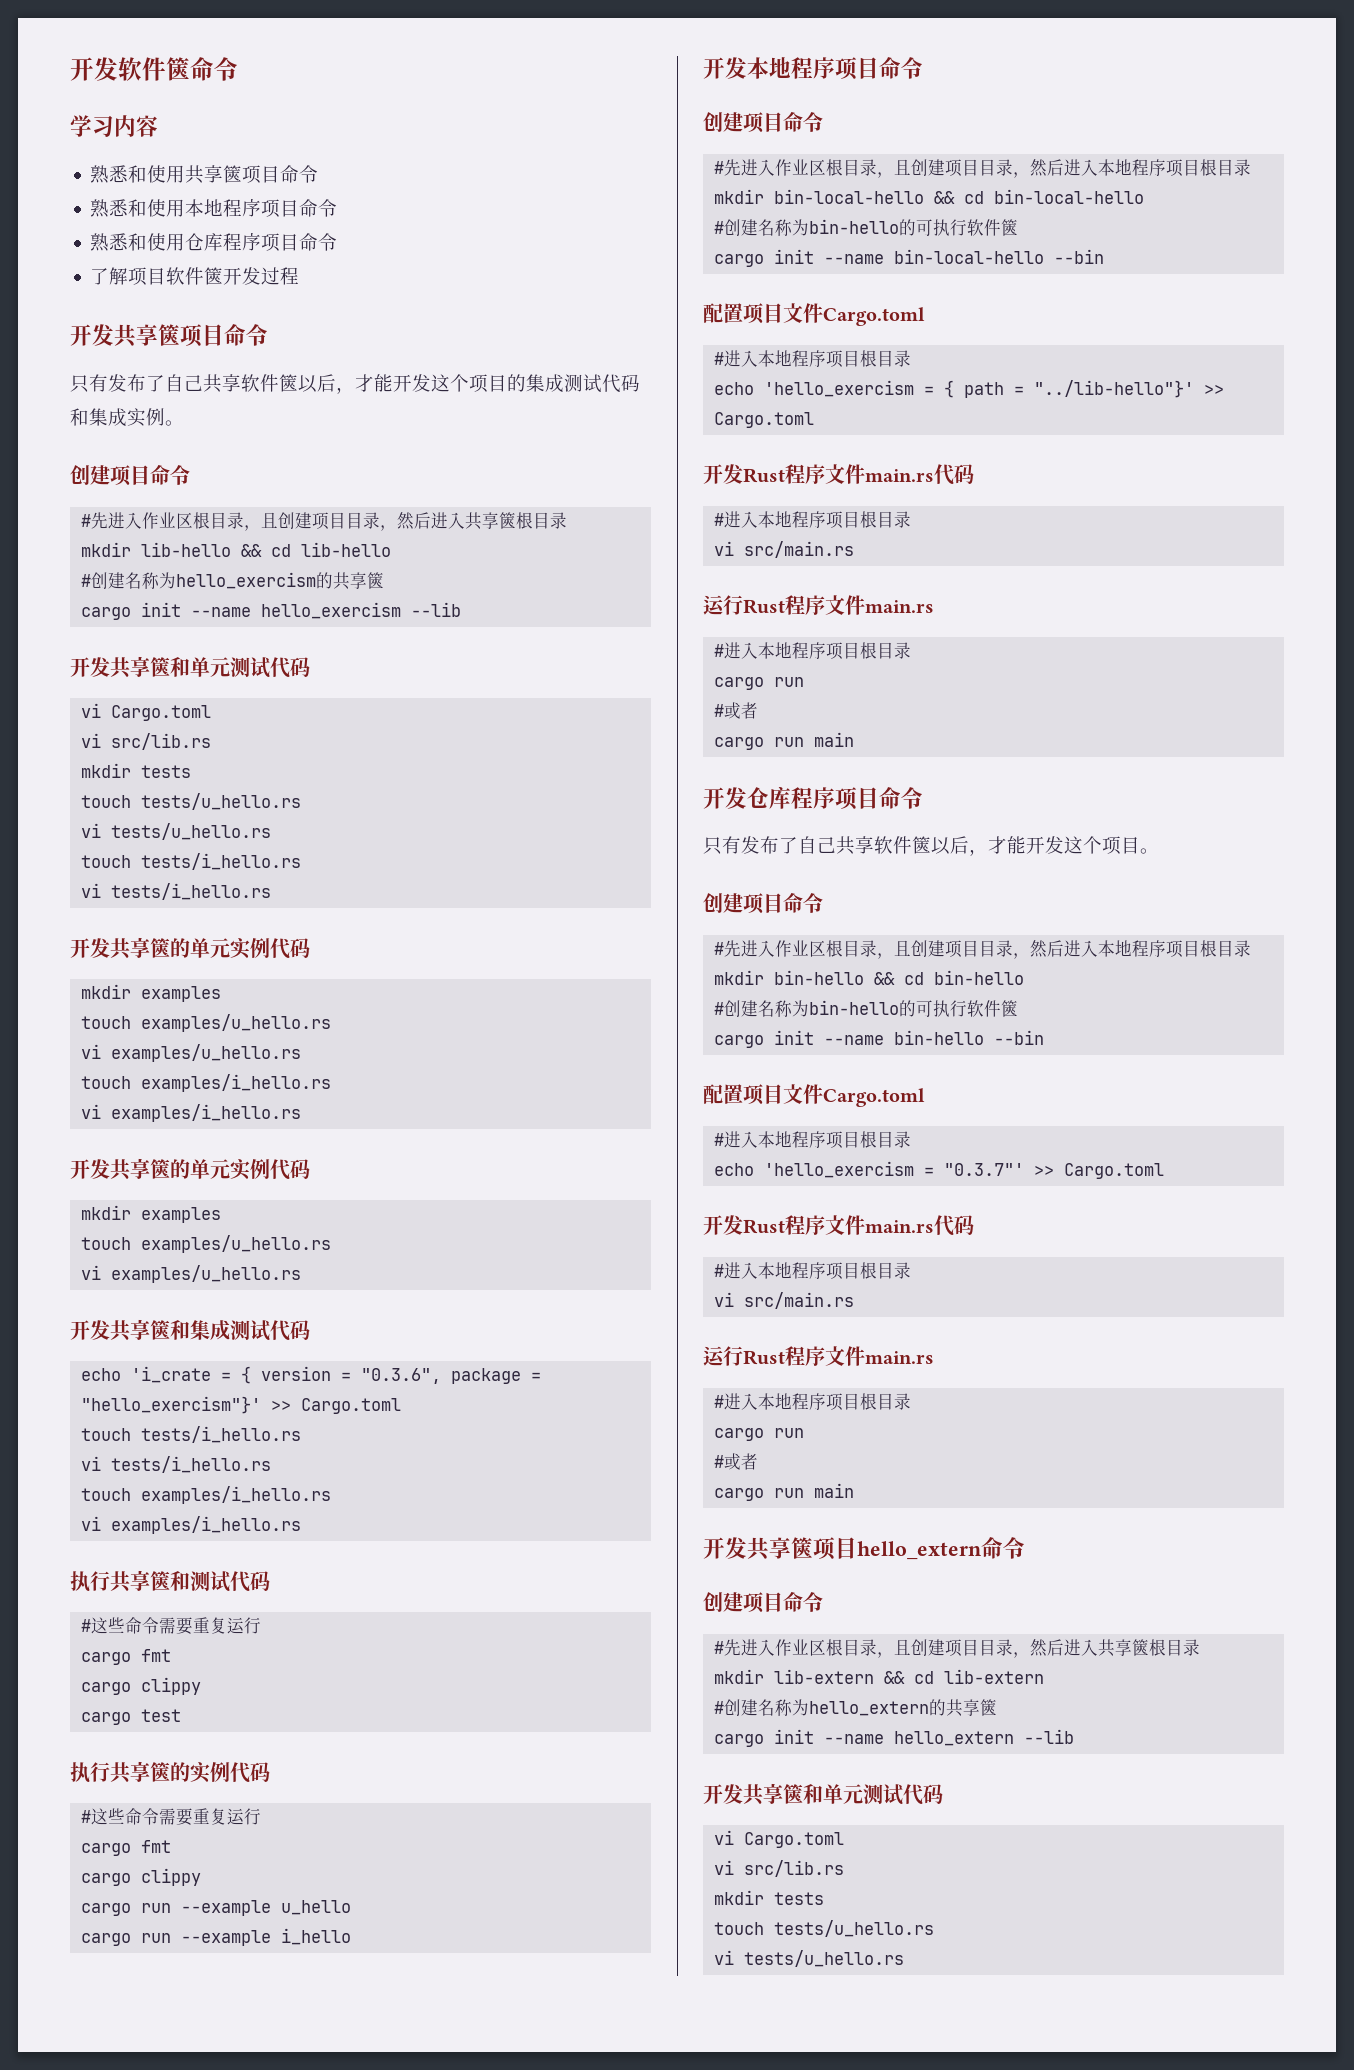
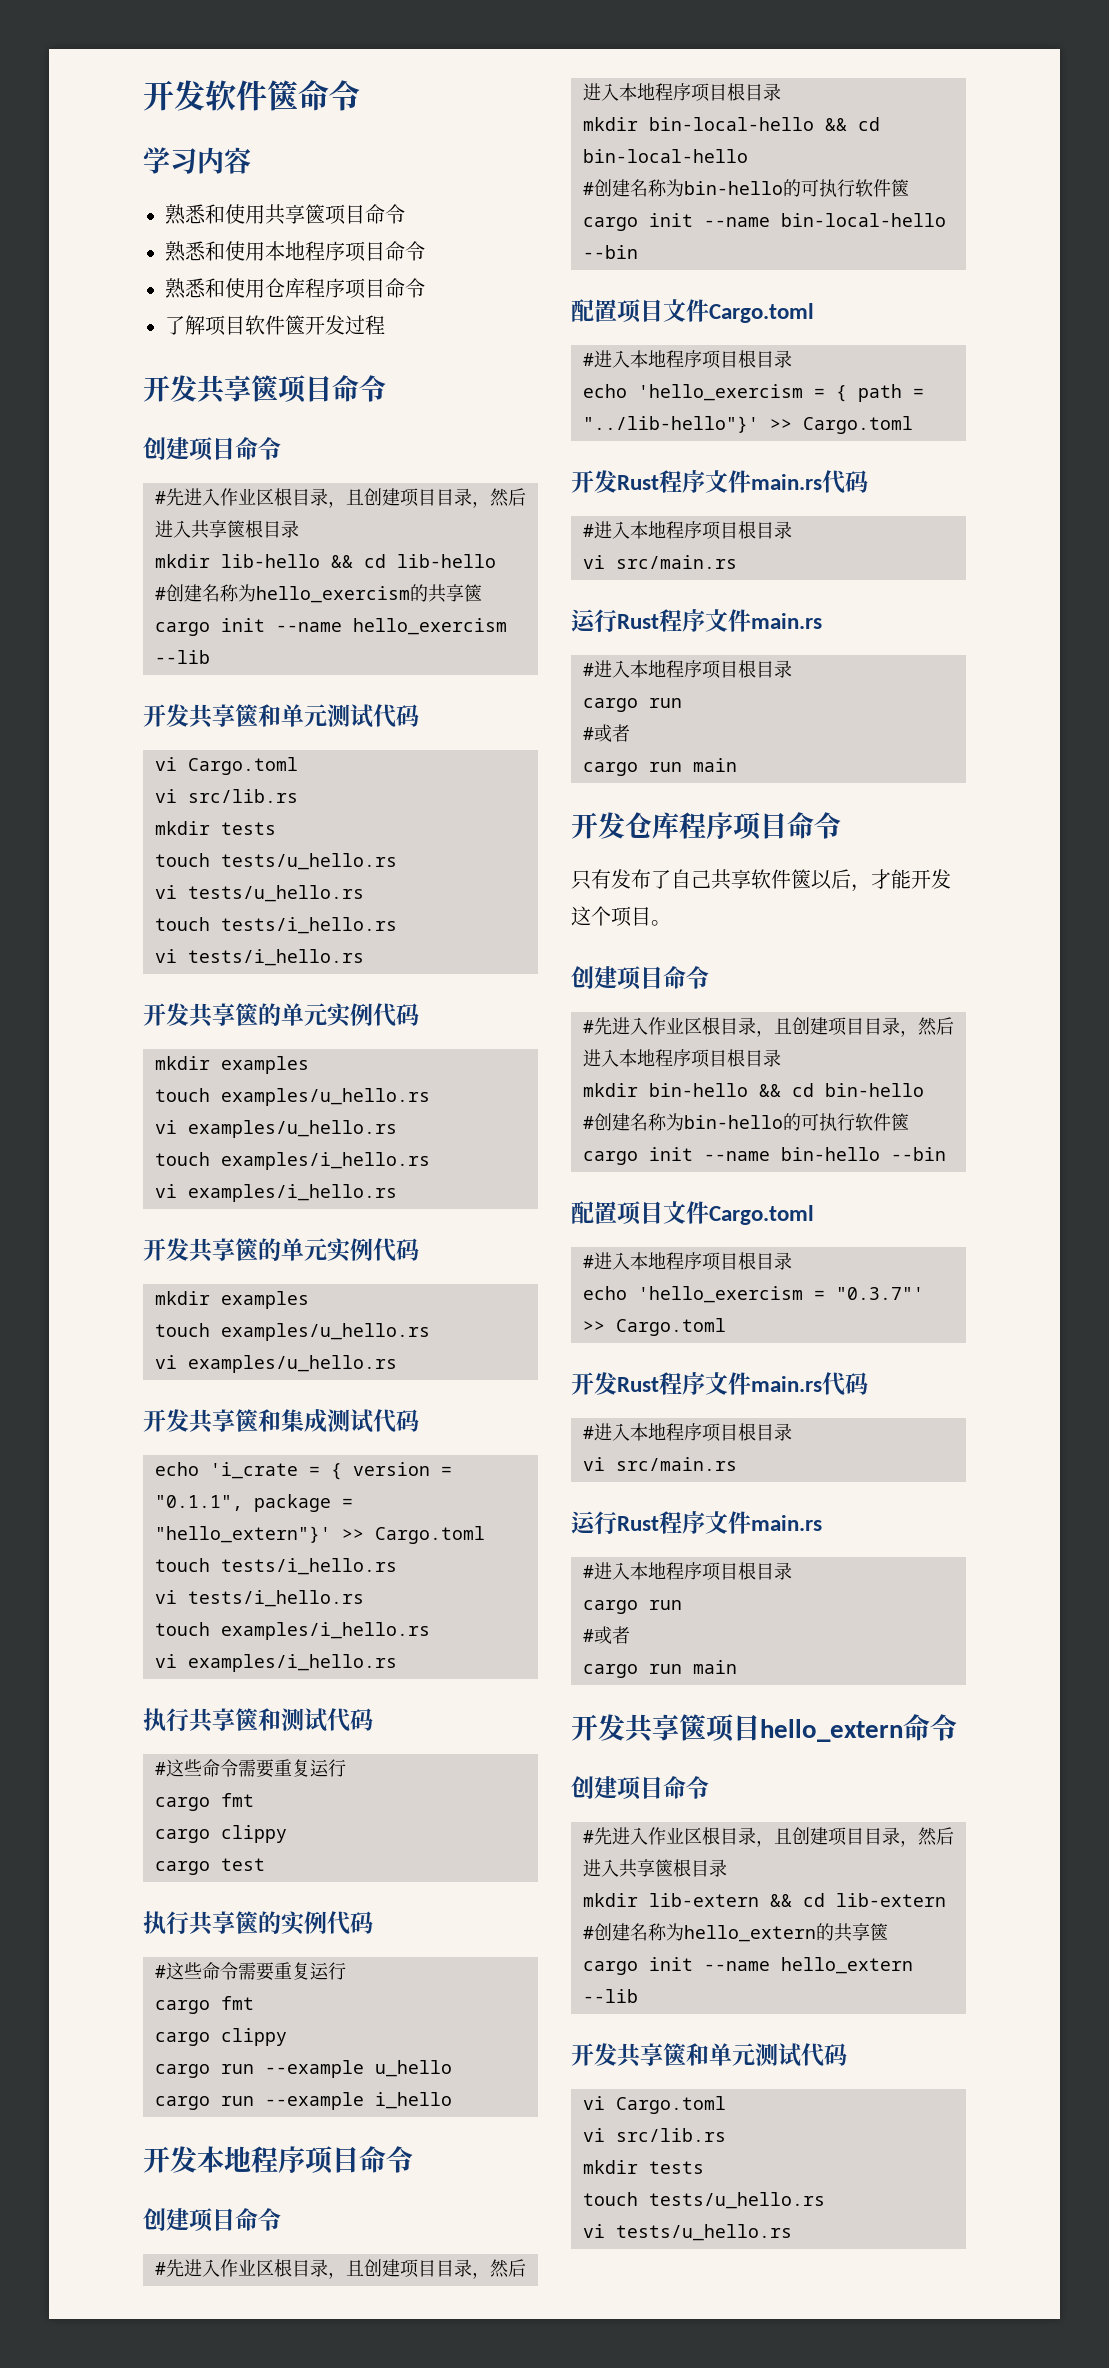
[70,374,640,394] [70,408,184,427] // 只有发布了自己共享软件篋以后，才能开发这个项目的集成测试代码和集成实例。 -> (386, 388) none
[361,1368,442,1384] "0.3.6", -> [155,1495,243,1511] "0.1.1",
[81,1396,262,1414] "hello_exercism"}' -> [155,1526,331,1543] "hello_extern"}'

